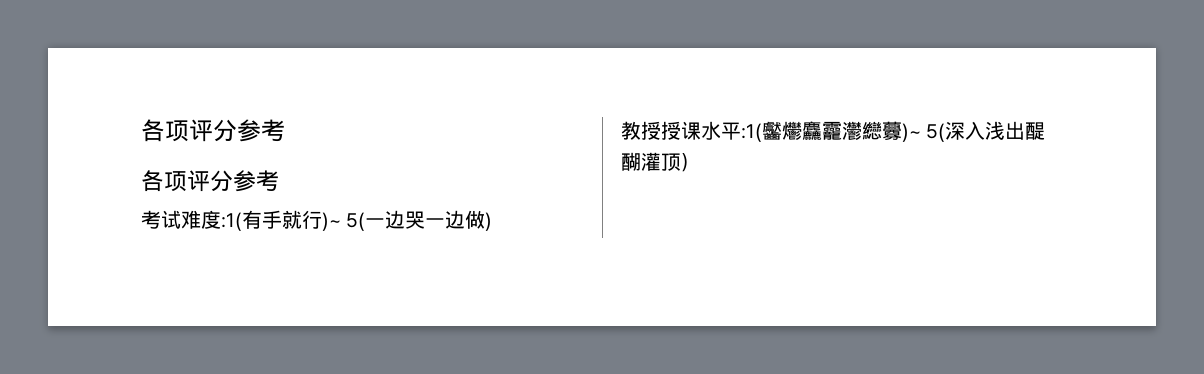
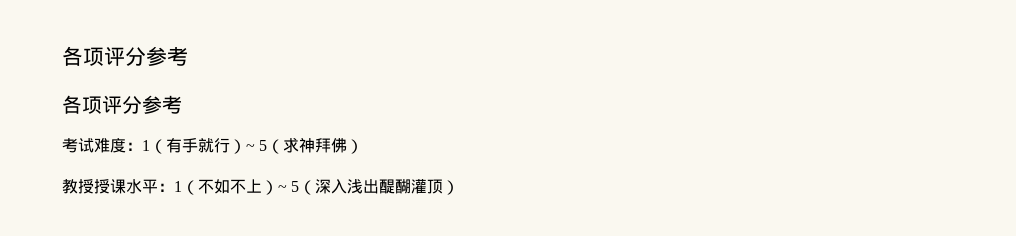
[221,210,493,231] [621,121,946,142] :1(有手就行)~ 5(一边哭一边做) // 教授授课水平:1(齾爩麤龗灪纞虋)~ 5( -> [126,137,364,154] [62,179,316,195] ：1（有手就行）~ 5（求神拜佛） // 教授授课水平：1（不如不上）~ 5（

